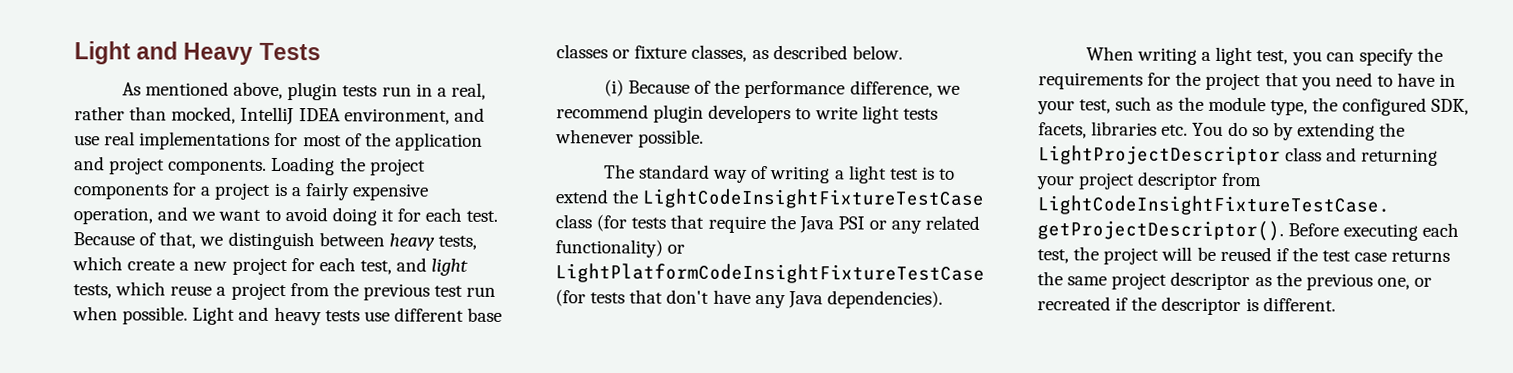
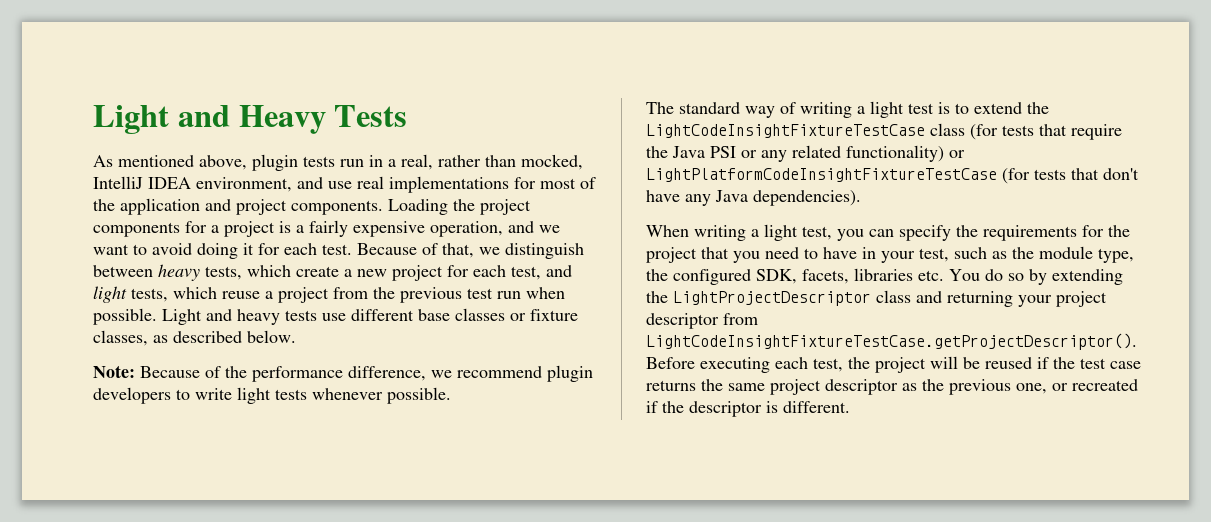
[603,79,624,97] (i) -> [93,365,135,378] Note:

